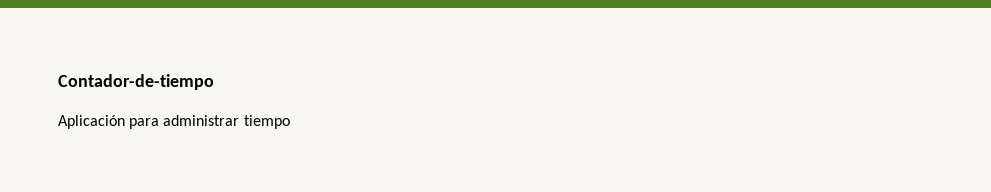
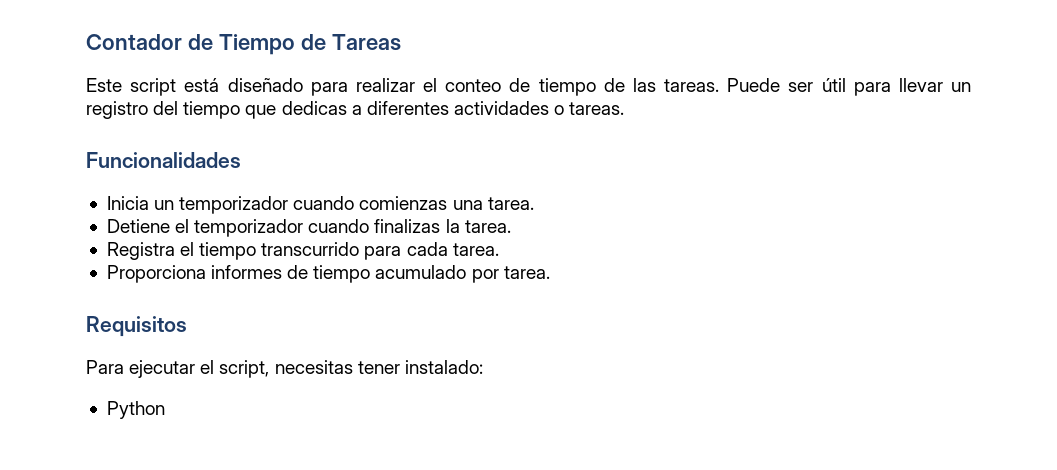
[58,74,214,90] [58,115,290,129] Contador-de-tiempo // Aplicación para administrar tiempo -> [86,34,401,55] [86,78,971,96] [86,101,625,119] [86,152,241,168] [106,196,534,214] [106,219,511,237] [106,242,499,260] [106,265,550,283] [86,316,187,337] [86,360,483,378] [106,401,165,419] Contador de Tiempo de Tareas // Este script está diseñado para realizar el conteo de tiempo de las tareas. Puede ser útil para llevar un registro del tiempo que dedicas a diferentes actividades o tareas. // Funcionalidades // Inicia un temporizador cuando comienzas una tarea. // Detiene el temporizador cuando finalizas la tarea. // Registra el tiempo transcurrido para cada tarea. // Proporciona informes de tiempo acumulado por tarea. // Requisitos // Para ejecutar el script, necesitas tener instalado: // Python

